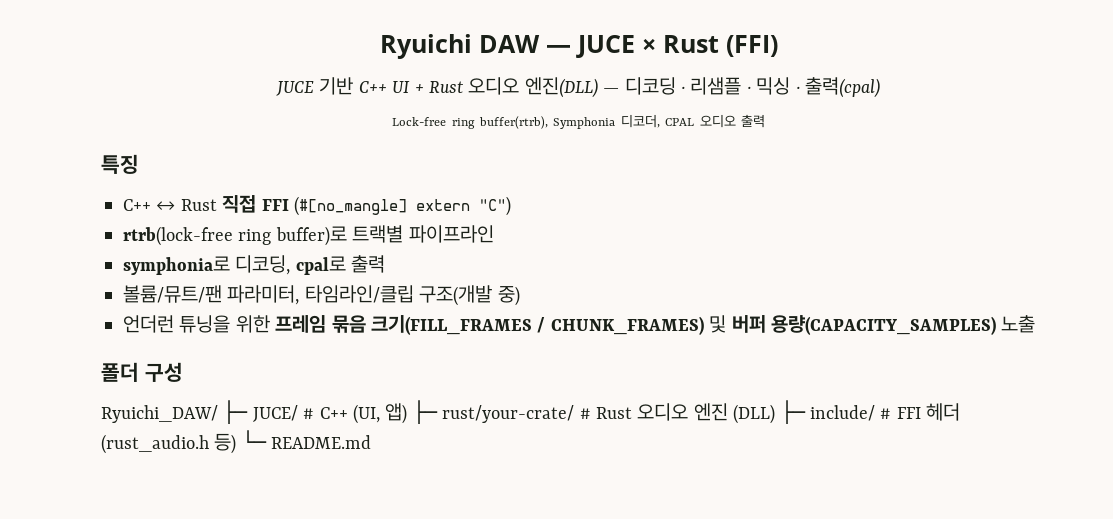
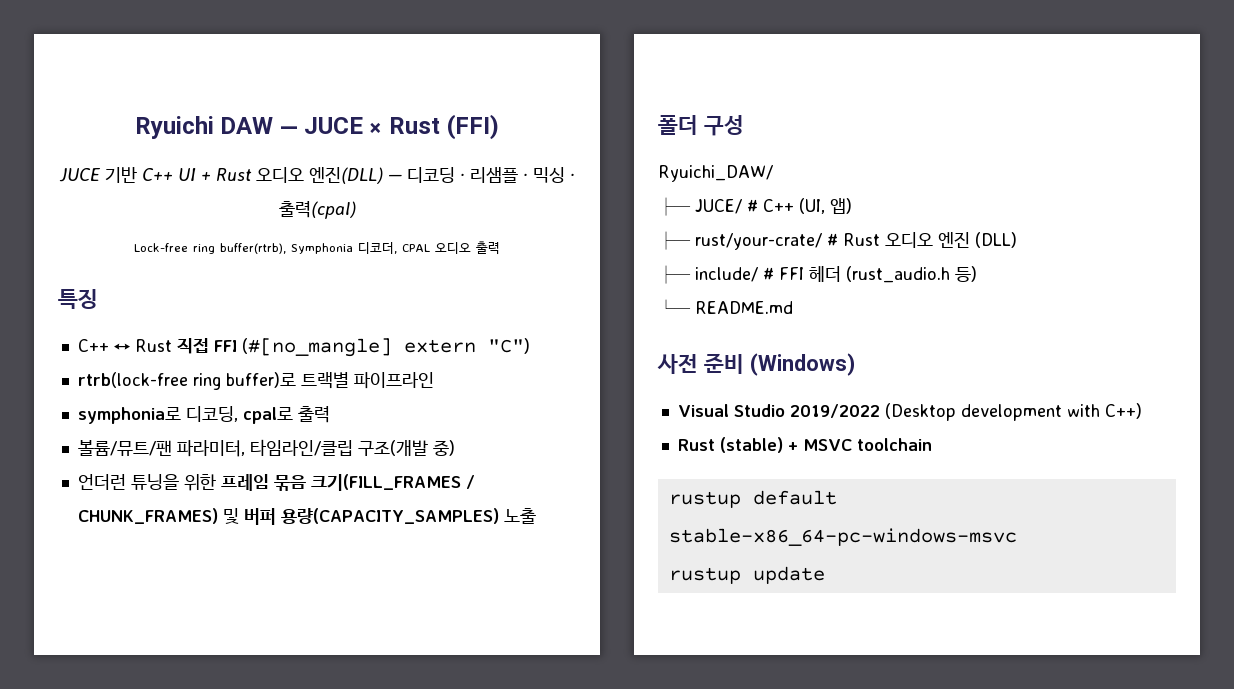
(218, 414) none -> (773, 173) //
(408, 413) none -> (852, 206) //
(776, 414) none -> (1017, 240) //
(237, 443) none -> (977, 274) //
(372, 442) none -> [657,353,855,376] [677,403,1142,421] [677,437,932,453] [668,490,837,508] [668,528,1017,546] [668,566,825,584] // 사전 준비 (Windows) // Visual Studio 2019/2022 (Desktop development with C++) // Rust (stable) + MSVC toolchain // rustup default stable-x86_64-pc-windows-msvc // rustup update

